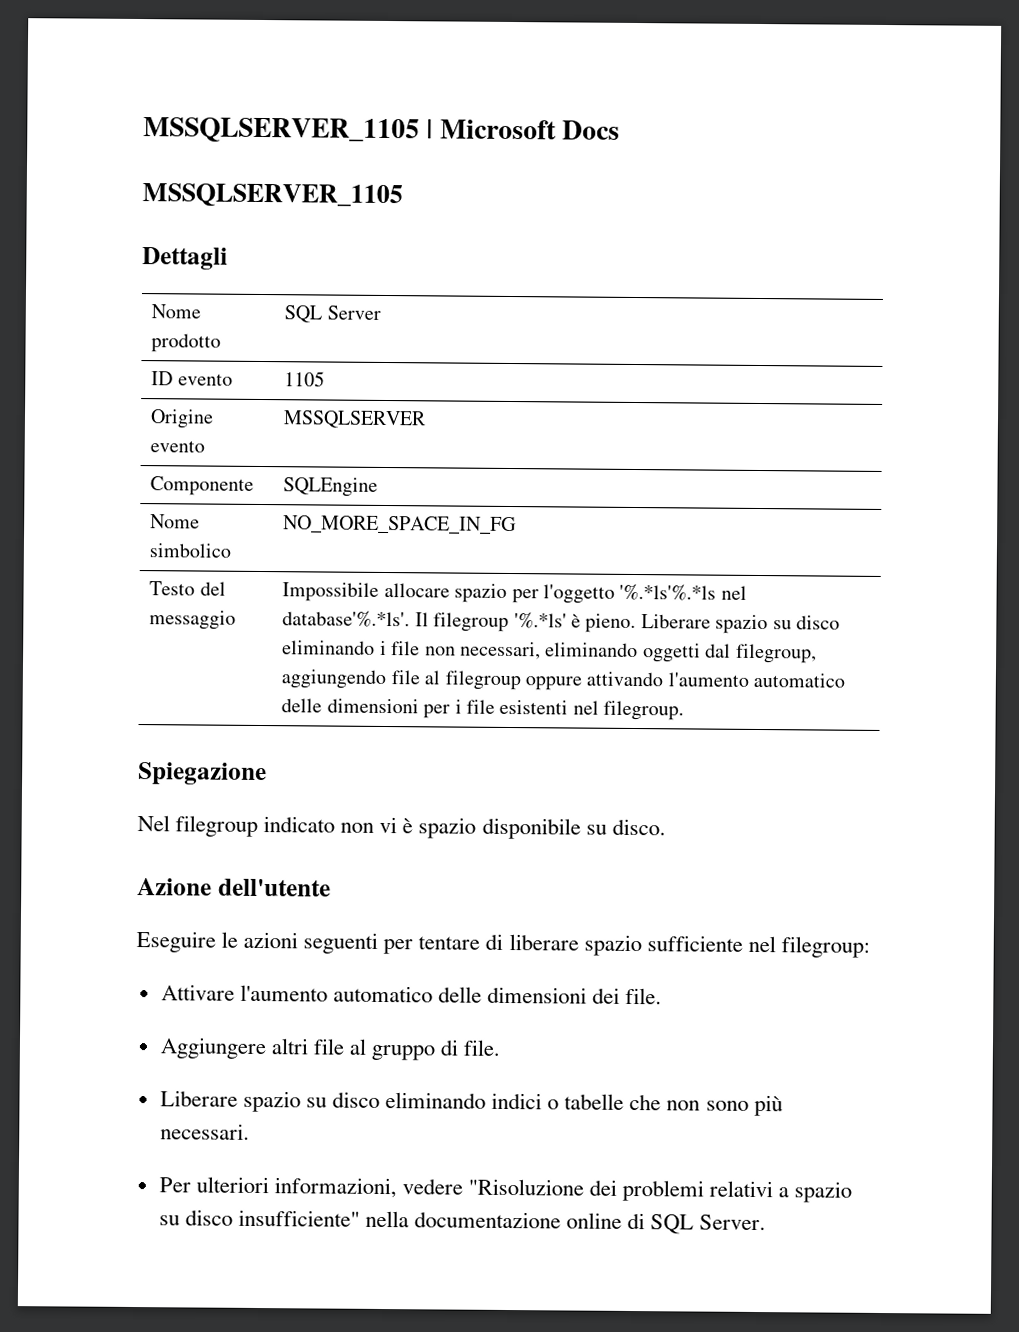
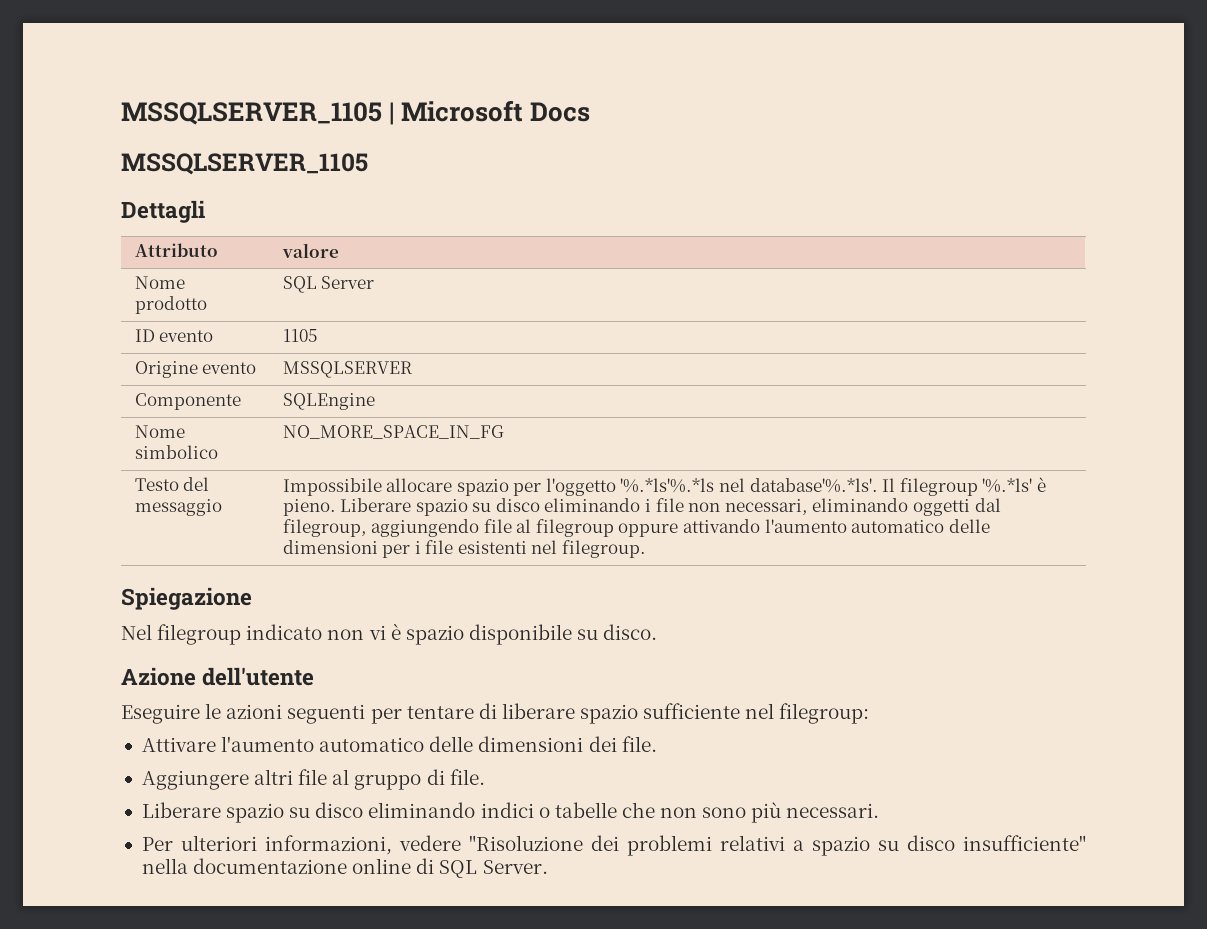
(228, 258) none -> [134,243,218,257] [281,243,339,258] // Attributo | valore

